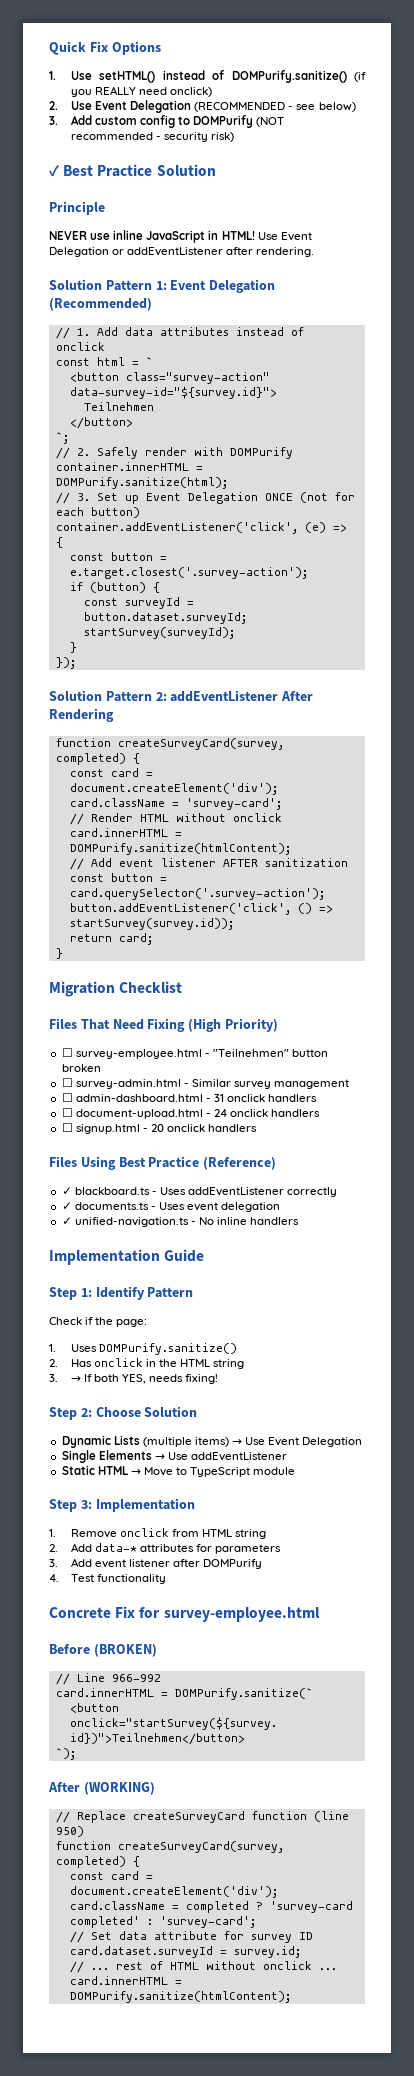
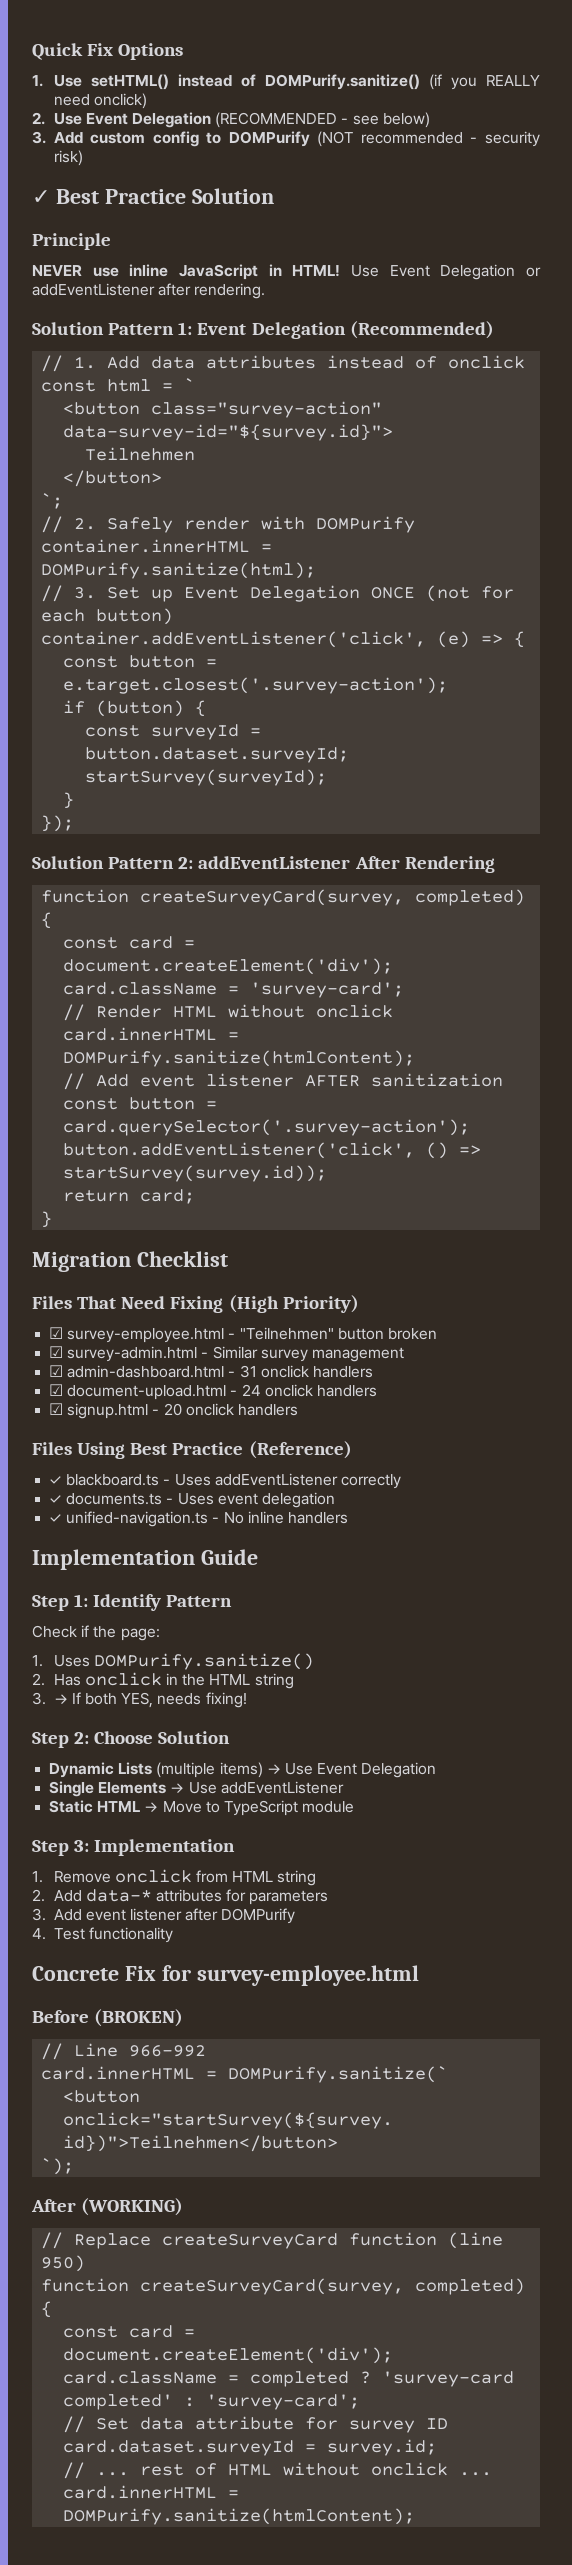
[61,1048,73,1057] ☐ -> [49,1327,64,1339] ☑
[61,1078,73,1087] ☐ -> [49,1346,64,1358] ☑
[61,1093,73,1102] ☐ -> [49,1365,64,1377] ☑
[61,1108,73,1117] ☐ -> [49,1384,64,1396] ☑
[61,1123,73,1132] ☐ -> [49,1403,64,1415] ☑

